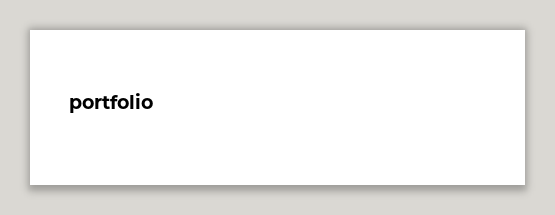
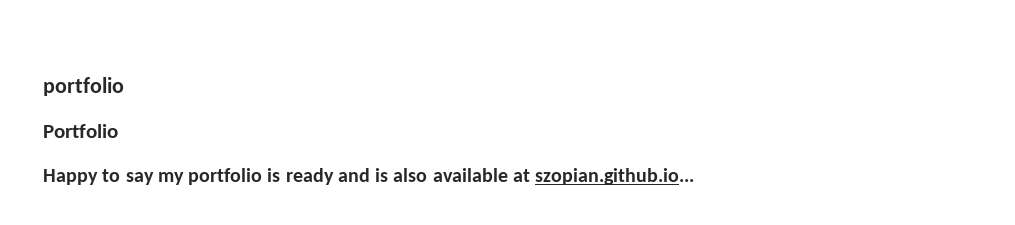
[69,93,153,113] portfolio -> [43,77,124,96] [43,124,118,138] [43,168,695,185] portfolio // Portfolio // Happy to say my portfolio is ready and is also available at szopian.github.io...

